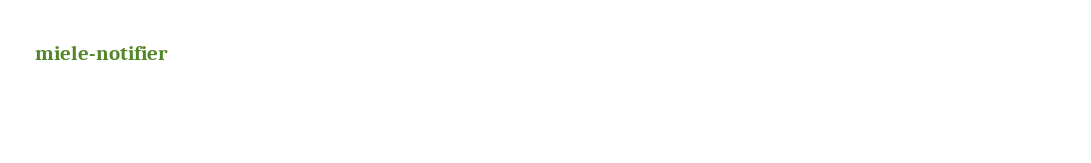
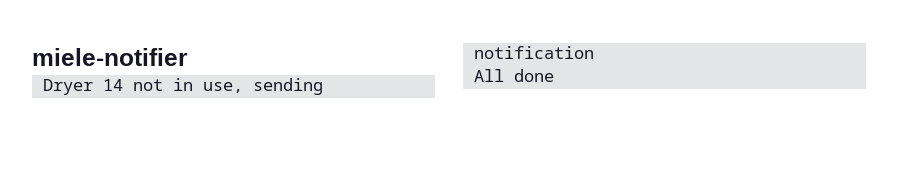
(168, 52) none -> [42,78,323,95] [473,46,594,59] [473,69,554,82] // Dryer 14 not in use, sending notification // All done

